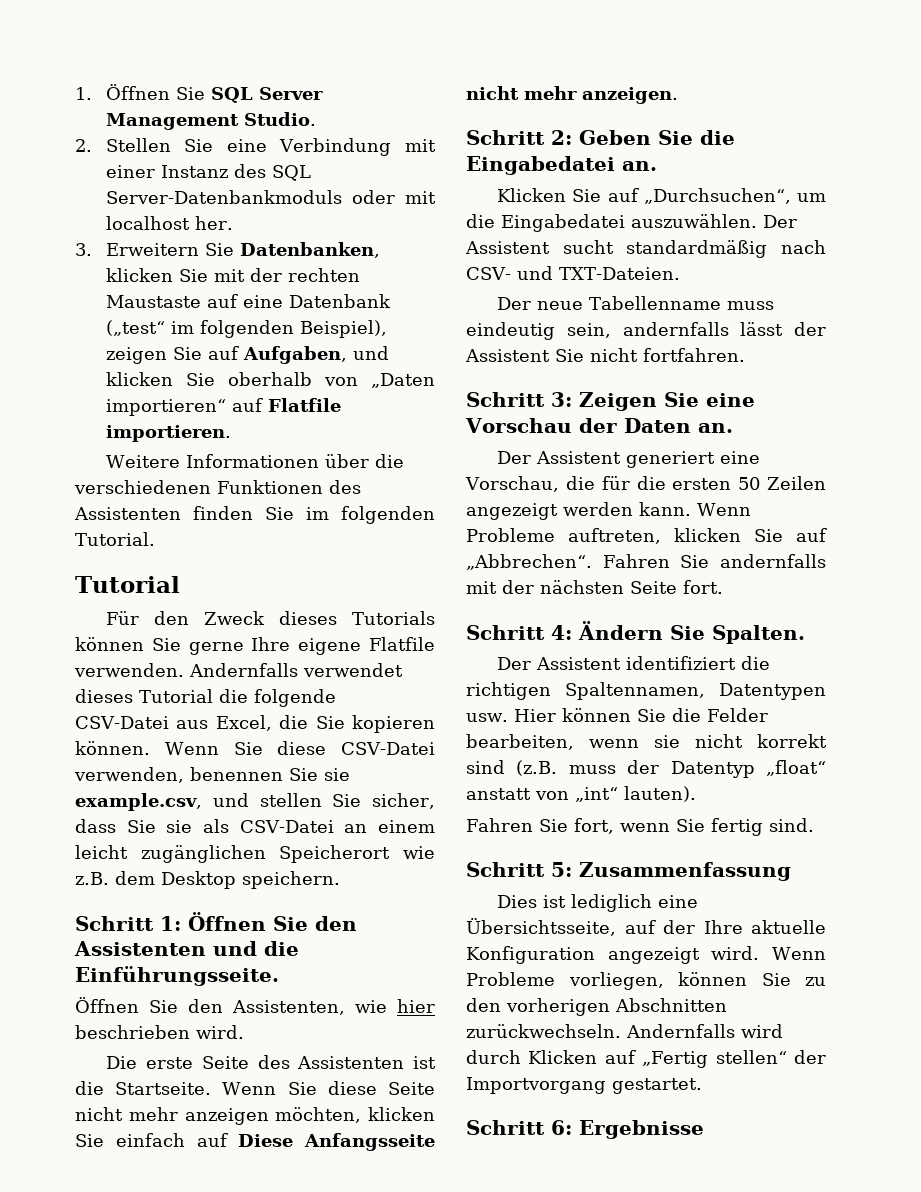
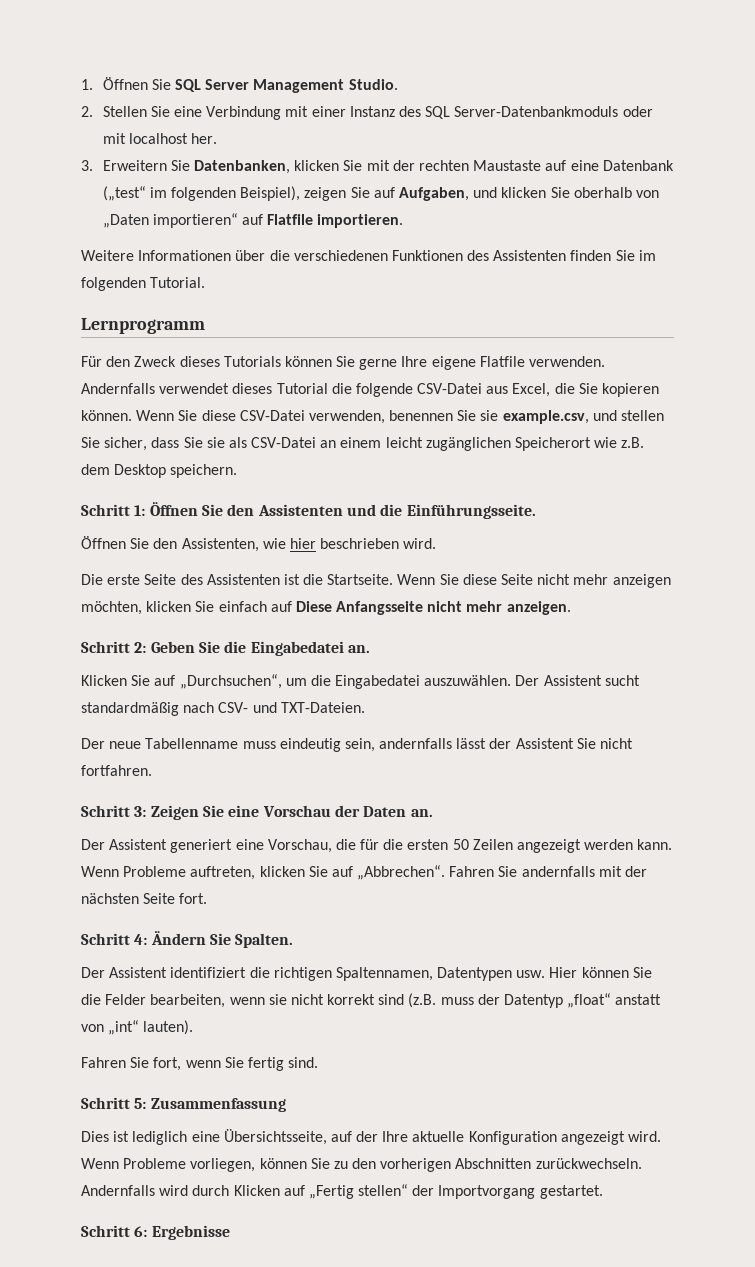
[75,576,180,593] Tutorial -> [81,318,205,334] Lernprogramm

